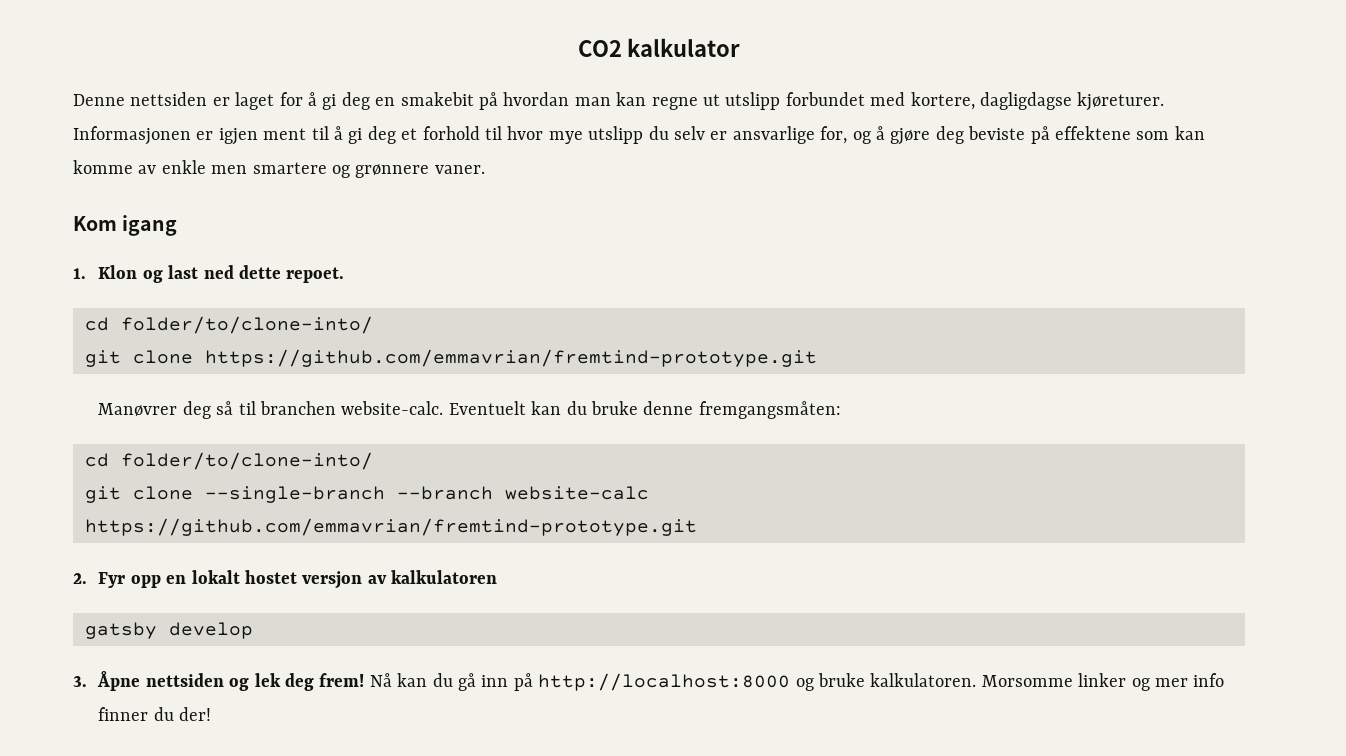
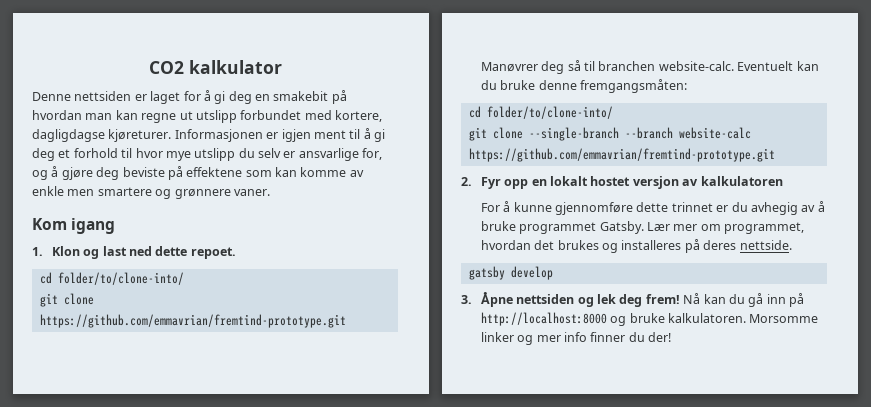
(498, 577) none -> [480,201,825,215] [480,221,805,234] [480,239,792,253] // For å kunne gjennomføre dette trinnet er du avhegig av å bruke programmet Gatsby. Lær mer om programmet, hvordan det brukes og installeres på deres nettside.

